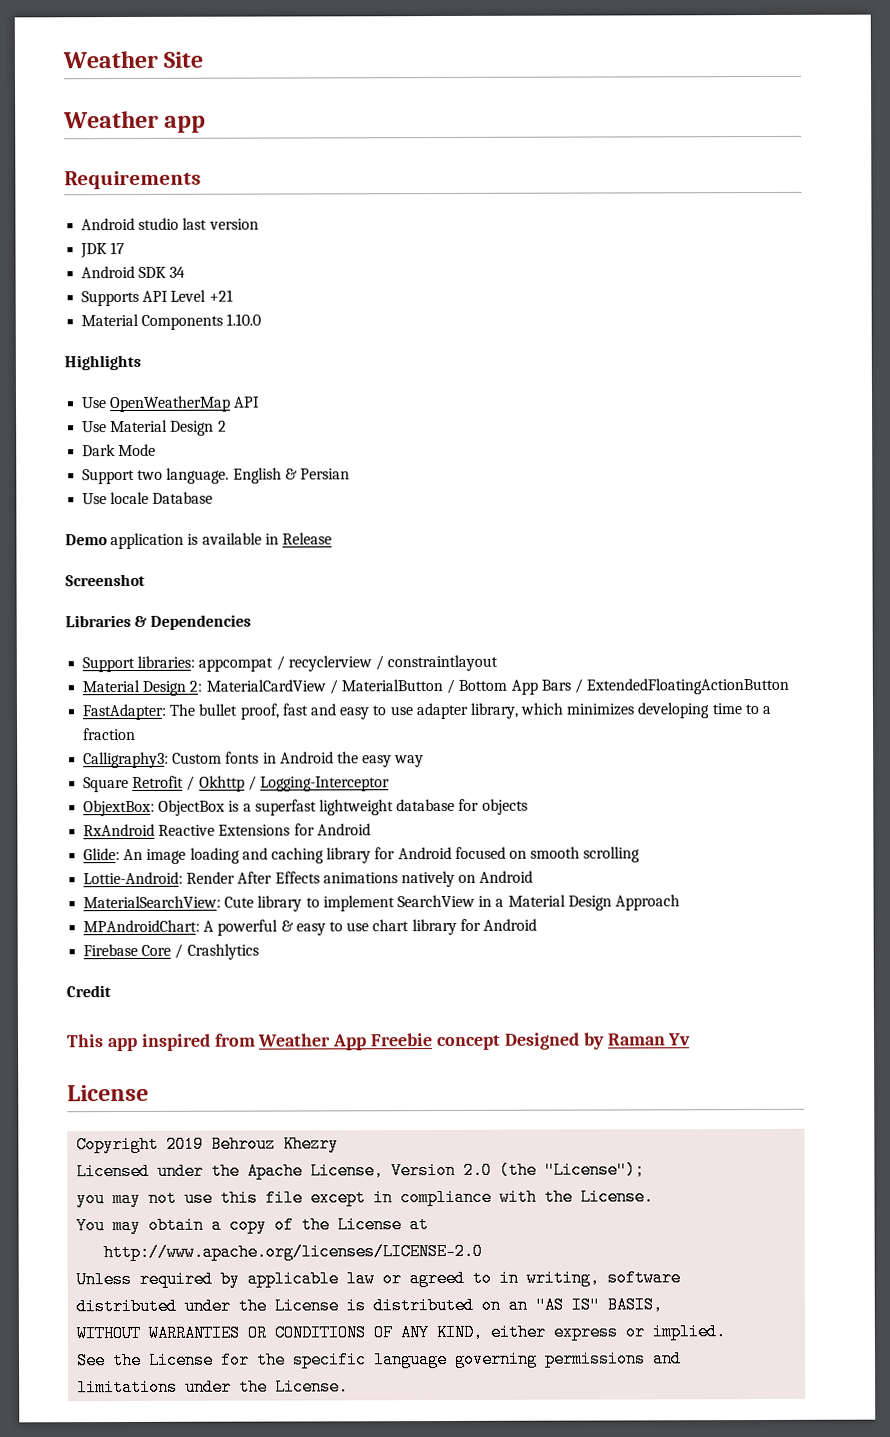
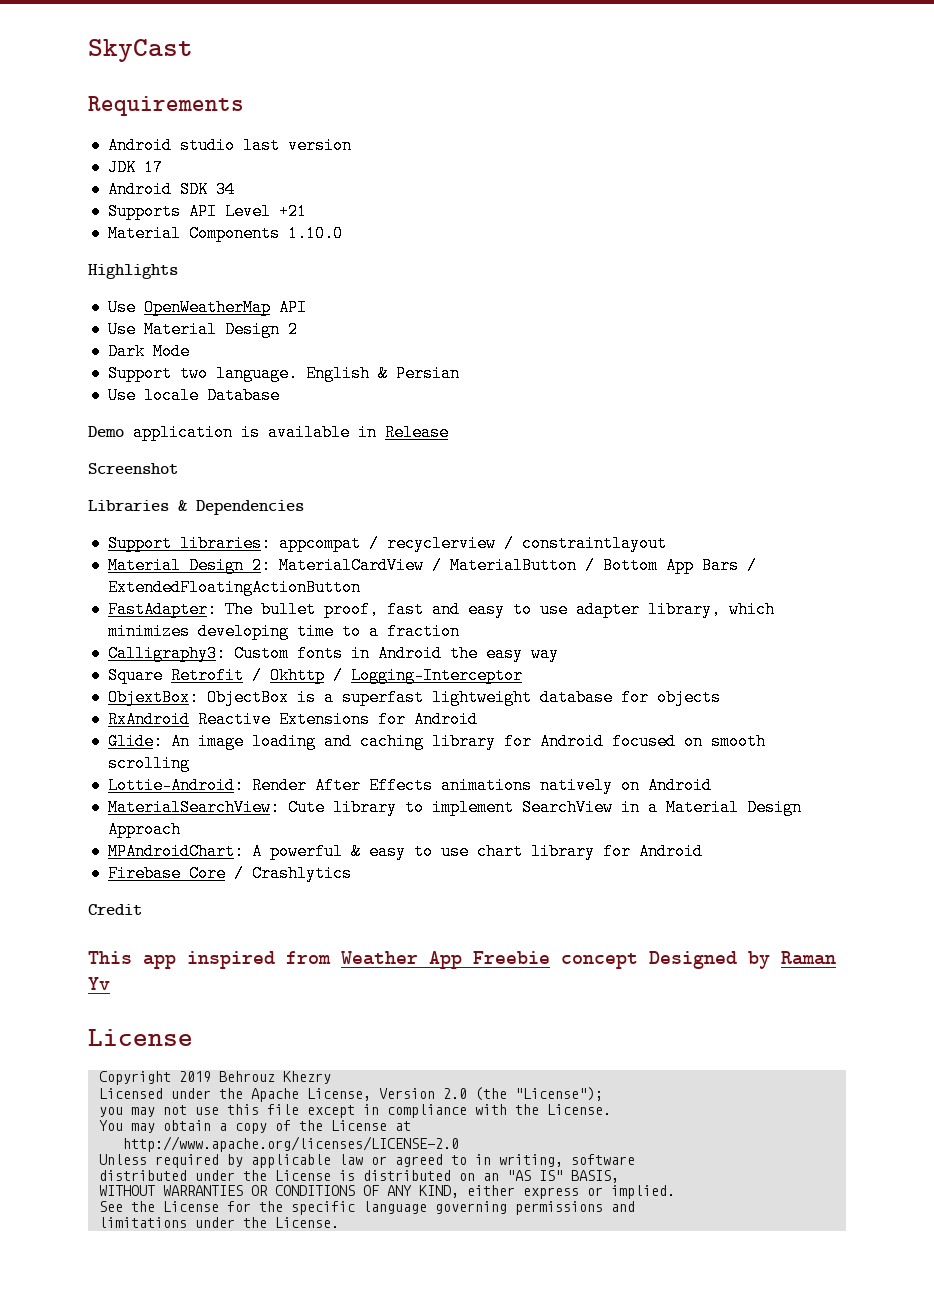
[62,50,204,69] [63,110,207,133] Weather Site // Weather app -> [88,39,193,62] SkyCast

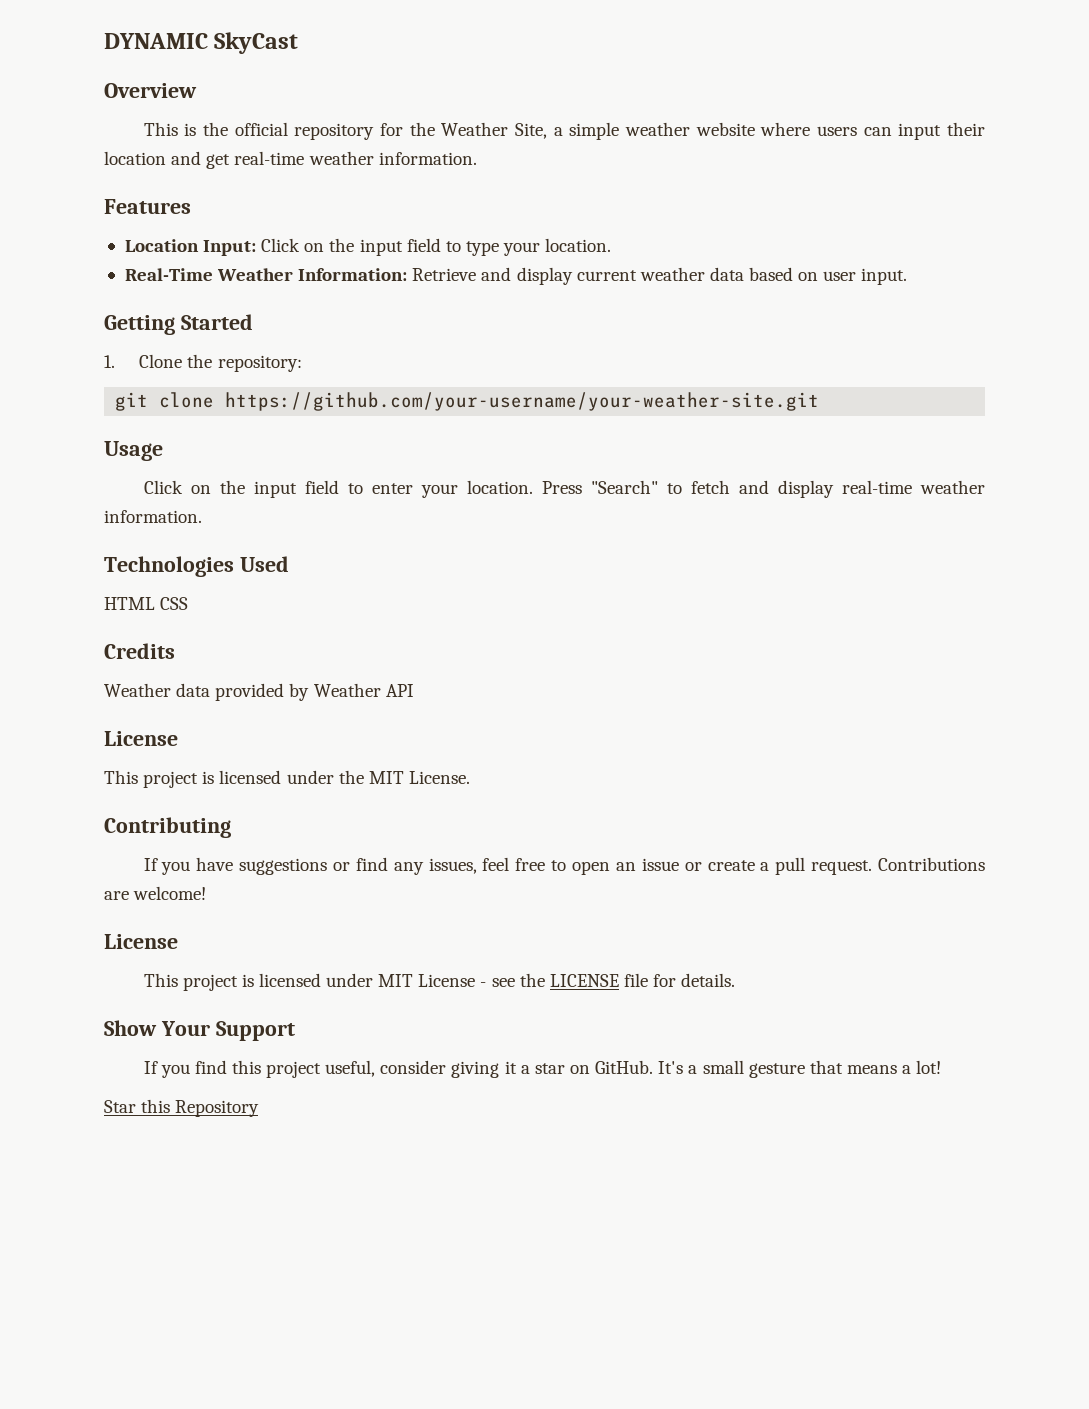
(88, 50) none -> [104,33,208,49] DYNAMIC
[88,96,244,116] [107,137,352,154] [107,159,163,176] [107,181,235,198] [107,203,307,220] [107,225,343,242] [88,264,178,279] [107,299,307,316] [107,321,298,338] [107,343,190,360] [107,365,460,382] [107,387,280,404] [88,424,449,441] [88,463,178,474] [88,500,304,515] [107,535,667,552] [107,557,757,574] [107,579,361,596] [107,601,775,618] [107,623,460,640] [107,645,559,662] [107,667,523,684] [107,689,721,706] [107,711,478,728] [107,733,766,750] [107,755,190,772] [107,777,712,794] [107,799,802,816] [107,821,181,838] [107,843,703,860] [107,865,352,882] [88,904,142,915] [88,951,836,969] [88,977,110,990] [88,1029,193,1046] [98,1071,331,1085] [98,1087,603,1102] [98,1104,611,1118] [98,1120,411,1134] [122,1136,459,1152] [98,1154,635,1168] [98,1170,619,1183] [98,1185,675,1199] [98,1201,635,1215] [98,1217,339,1228] Requirements // Android studio last version // JDK 17 // Android SDK 34 // Supports API Level +21 // Material Components 1.10.0 // Highlights // Use OpenWeatherMap API // Use Material Design 2 // Dark Mode // Support two language. English & Persian // Use locale Database // Demo application is available in Release // Screenshot // Libraries & Dependencies // Support libraries: appcompat / recyclerview / constraintlayout // Material Design 2: MaterialCardView / MaterialButton / Bottom App Bars / ExtendedFloatingActionButton // FastAdapter: The bullet proof, fast and easy to use adapter library, which minimizes developing time to a fraction // Calligraphy3: Custom fonts in Android the easy way // Square Retrofit / Okhttp / Logging-Interceptor // ObjextBox: ObjectBox is a superfast lightweight database for objects // RxAndroid Reactive Extensions for Android // Glide: An image loading and caching library for Android focused on smooth scrolling // Lottie-Android: Render After Effects animations natively on Android // MaterialSearchView: Cute library to implement SearchView in a Material Design Approach // MPAndroidChart: A powerful & easy to use chart library for Android // Firebase Core / Crashlytics // Credit // This app inspired from Weather App Freebie concept Designed by Raman Yv // License // Copyright 2019 Behrouz Khezry // Licensed under the Apache License, Version 2.0 (the "License"); // you may not use this file except in compliance with the License. // You may obtain a copy of the License at // http://www.apache.org/licenses/LICENSE-2.0 // Unless required by applicable law or agreed to in writing, software // distributed under the License is distributed on an "AS IS" BASIS, // WITHOUT WARRANTIES OR CONDITIONS OF ANY KIND, either express or implied. // See the License for the specific language governing permissions and // limitations under the License. -> [104,83,197,98] [143,122,985,140] [104,151,477,169] [104,199,191,214] [124,238,612,256] [124,267,908,285] [104,314,253,335] [104,354,302,372] [115,392,820,411] [104,441,163,461] [143,480,985,498] [104,510,202,523] [104,556,289,577] [104,597,189,610] [104,643,175,659] [104,683,414,701] [104,731,178,746] [104,770,470,788] [104,817,231,838] [143,857,985,875] [104,886,207,900] [104,934,178,949] [143,973,736,991] [104,1020,295,1041] [143,1060,942,1078] [104,1099,260,1117] Overview // This is the official repository for the Weather Site, a simple weather website where users can input their location and get real-time weather information. // Features // Location Input: Click on the input field to type your location. // Real-Time Weather Information: Retrieve and display current weather data based on user input. // Getting Started // 1. Clone the repository: // git clone https://github.com/your-username/your-weather-site.git // Usage // Click on the input field to enter your location. Press "Search" to fetch and display real-time weather information. // Technologies Used // HTML CSS // Credits // Weather data provided by Weather API // License // This project is licensed under the MIT License. // Contributing // If you have suggestions or find any issues, feel free to open an issue or create a pull request. Contributions are welcome! // License // This project is licensed under MIT License - see the LICENSE file for details. // Show Your Support // If you find this project useful, consider giving it a star on GitHub. It's a small gesture that means a lot! // Star this Repository

